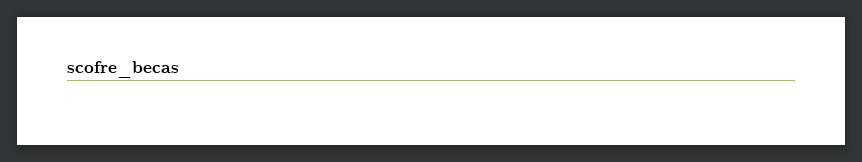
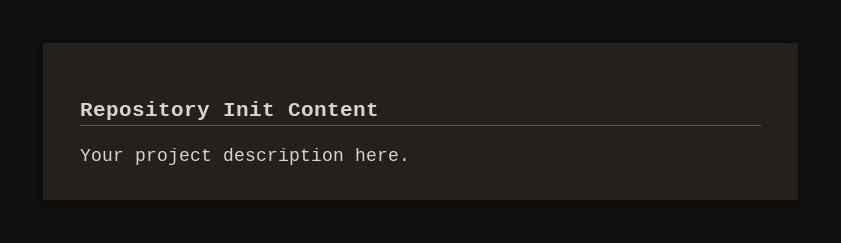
[67,61,179,78] scofre_becas -> [80,101,379,120] [80,148,410,165] Repository Init Content // Your project description here.

